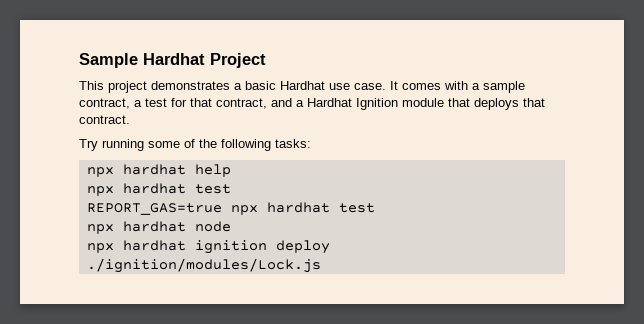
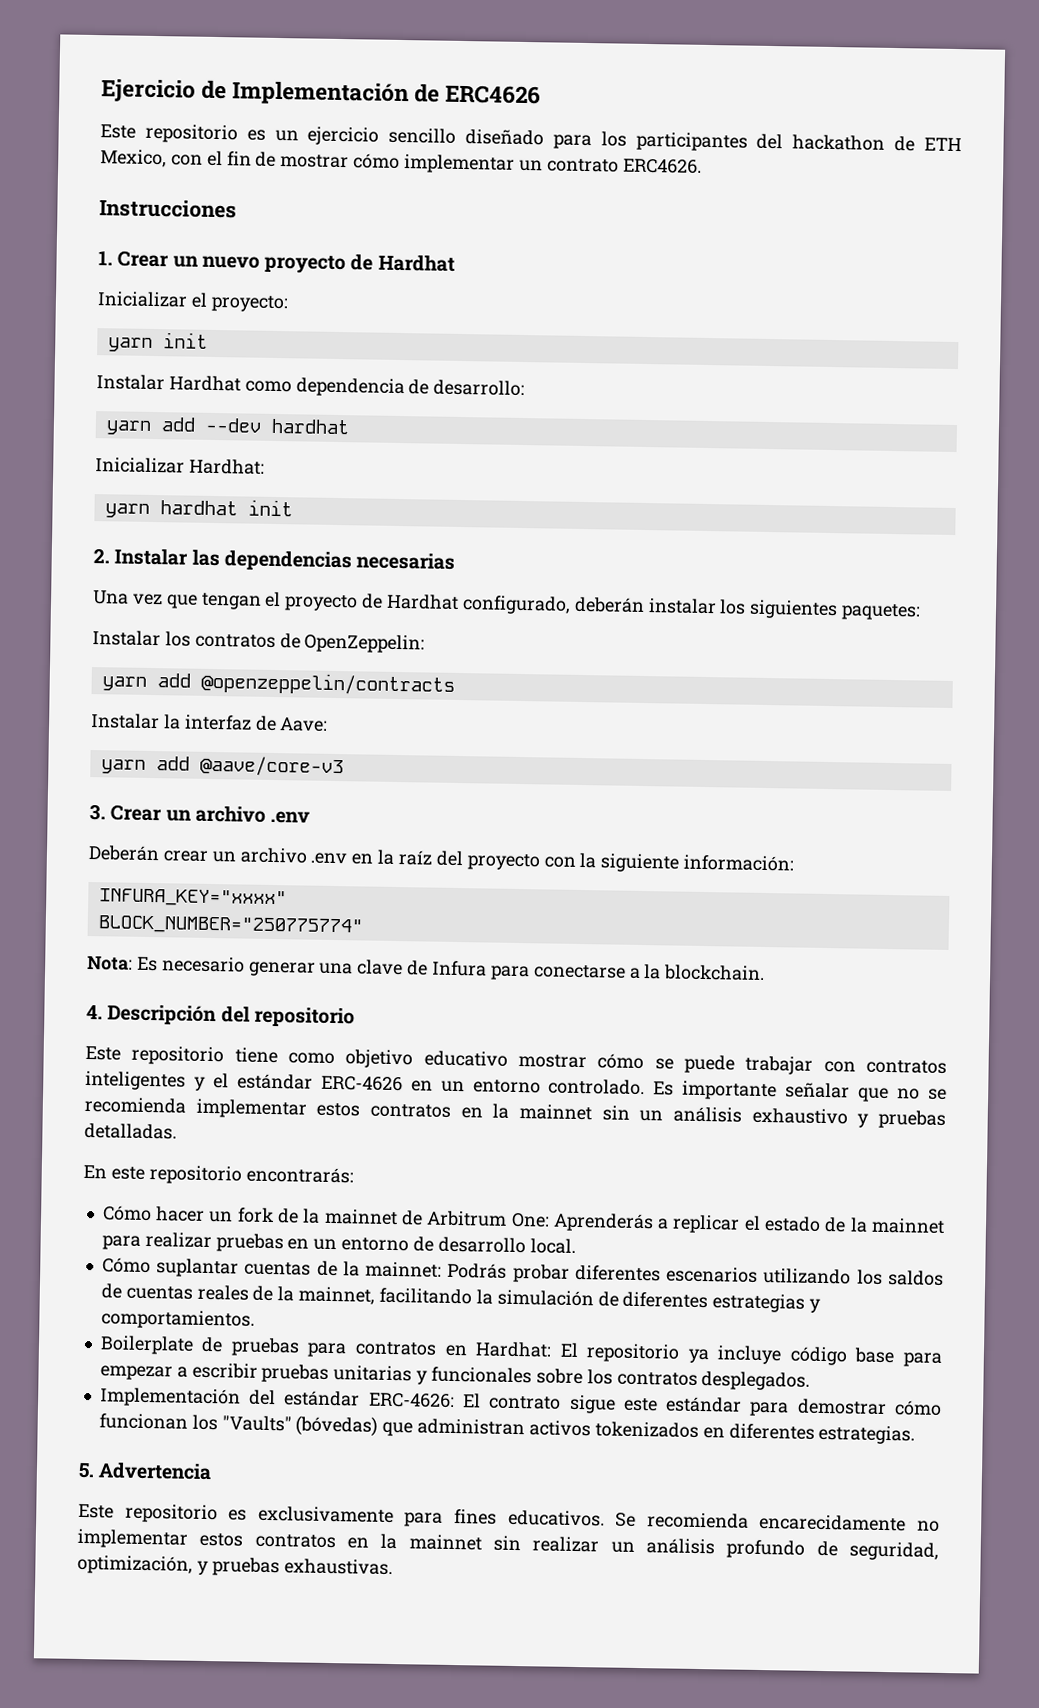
[79,53,266,68] [79,81,525,93] [79,98,545,110] [79,115,130,124] [79,139,311,151] [86,164,231,177] [86,183,231,196] [86,202,375,215] [86,221,231,234] [86,240,330,254] [86,258,321,273] Sample Hardhat Project // This project demonstrates a basic Hardhat use case. It comes with a sample contract, a test for that contract, and a Hardhat Ignition module that deploys that contract. // Try running some of the following tasks: // npx hardhat help // npx hardhat test // REPORT_GAS=true npx hardhat test // npx hardhat node // npx hardhat ignition deploy ./ignition/modules/Lock.js -> [101,78,542,107] [100,123,962,152] [100,149,702,174] [99,199,237,219] [98,250,455,275] [97,291,289,313] [107,332,208,352] [96,374,526,398] [105,417,350,435] [95,457,265,475] [104,499,293,518] [93,548,456,572] [93,590,922,621] [92,630,426,654] [101,671,455,696] [90,713,329,732] [100,755,344,778] [89,804,311,824] [88,845,795,873] [98,888,287,908] [97,915,363,936] [87,955,766,982] [86,1004,355,1028] [85,1045,948,1075] [85,1070,948,1103] [84,1096,946,1129] [84,1122,177,1140] [83,1164,354,1185] [102,1205,945,1234] [101,1231,576,1254] [101,1257,944,1286] [100,1283,822,1313] [100,1309,255,1330] [99,1335,943,1367] [99,1362,811,1391] [98,1387,942,1417] [98,1413,916,1445] [78,1462,213,1481] [78,1503,941,1532] [77,1528,940,1561] [77,1554,393,1577] Ejercicio de Implementación de ERC4626 // Este repositorio es un ejercicio sencillo diseñado para los participantes del hackathon de ETH Mexico, con el fin de mostrar cómo implementar un contrato ERC4626. // Instrucciones // 1. Crear un nuevo proyecto de Hardhat // Inicializar el proyecto: // yarn init // Instalar Hardhat como dependencia de desarrollo: // yarn add --dev hardhat // Inicializar Hardhat: // yarn hardhat init // 2. Instalar las dependencias necesarias // Una vez que tengan el proyecto de Hardhat configurado, deberán instalar los siguientes paquetes: // Instalar los contratos de OpenZeppelin: // yarn add @openzeppelin/contracts // Instalar la interfaz de Aave: // yarn add @aave/core-v3 // 3. Crear un archivo .env // Deberán crear un archivo .env en la raíz del proyecto con la siguiente información: // INFURA_KEY="xxxx" // BLOCK_NUMBER="250775774" // Nota: Es necesario generar una clave de Infura para conectarse a la blockchain. // 4. Descripción del repositorio // Este repositorio tiene como objetivo educativo mostrar cómo se puede trabajar con contratos inteligentes y el estándar ERC-4626 en un entorno controlado. Es importante señalar que no se recomienda implementar estos contratos en la mainnet sin un análisis exhaustivo y pruebas detalladas. // En este repositorio encontrarás: // Cómo hacer un fork de la mainnet de Arbitrum One: Aprenderás a replicar el estado de la mainnet para realizar pruebas en un entorno de desarrollo local. // Cómo suplantar cuentas de la mainnet: Podrás probar diferentes escenarios utilizando los saldos de cuentas reales de la mainnet, facilitando la simulación de diferentes estrategias y comportamientos. // Boilerplate de pruebas para contratos en Hardhat: El repositorio ya incluye código base para empezar a escribir pruebas unitarias y funcionales sobre los contratos desplegados. // Implementación del estándar ERC-4626: El contrato sigue este estándar para demostrar cómo funcionan los "Vaults" (bóvedas) que administran activos tokenizados en diferentes estrategias. // 5. Advertencia // Este repositorio es exclusivamente para fines educativos. Se recomienda encarecidamente no implementar estos contratos en la mainnet sin realizar un análisis profundo de seguridad, optimización, y pruebas exhaustivas.

